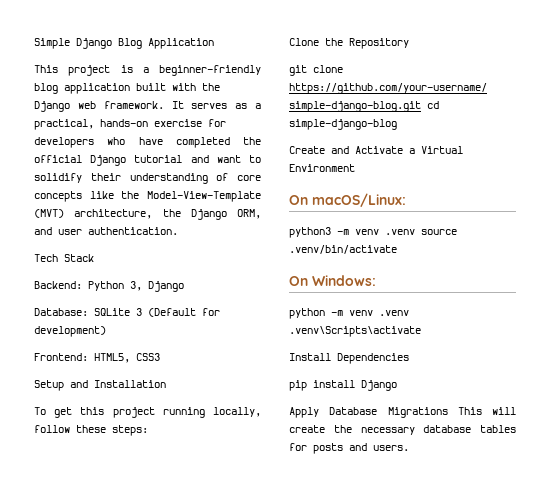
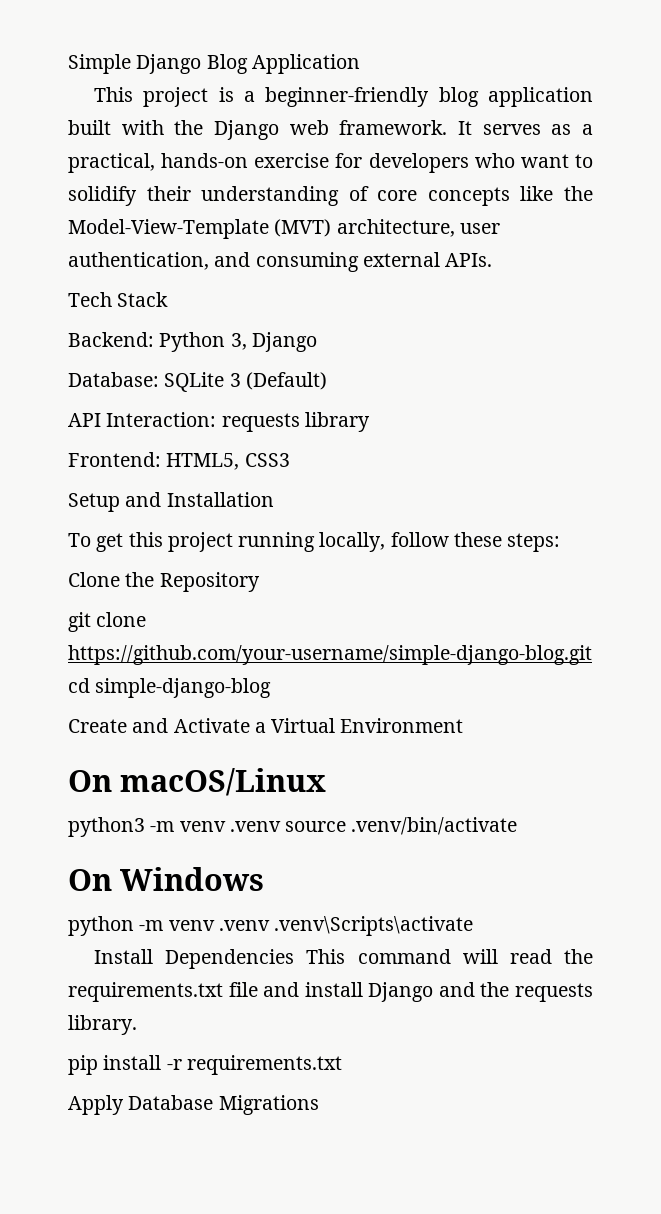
[138,137,261,148] [34,155,209,166] have completed the official Django tutorial and -> (515, 160) none
[162,209,261,220] [34,227,178,235] the Django ORM, and user authentication. -> [459,223,500,234] [68,252,493,272] user authentication, and consuming external APIs.
[148,308,220,317] [34,326,106,337] (Default for development) -> [245,372,327,390] [68,412,370,432] (Default) // API Interaction: requests library
[312,193,406,207] macOS/Linux: -> [120,768,327,796] macOS/Linux
[312,275,376,286] Windows: -> [120,867,265,891] Windows
(409, 358) none -> [306,949,593,964] [68,982,593,1002] [68,1015,137,1035] This command will read the requirements.txt file and install Django and the requests library.
[361,380,397,391] Django -> [166,1055,342,1075] -r requirements.txt
[457,407,516,415] [289,425,516,435] [289,443,409,454] This will create the necessary database tables for posts and users. -> (319, 1105) none

